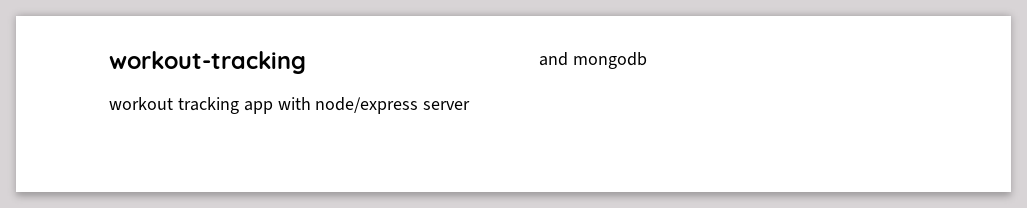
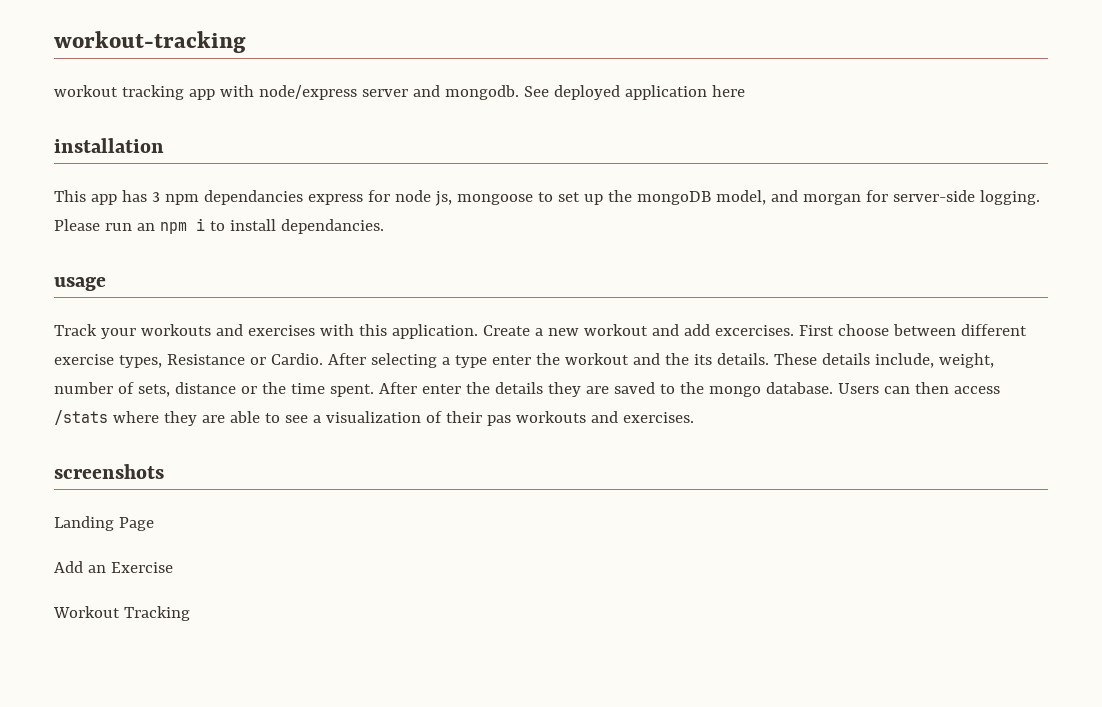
[572,52,647,69] mongodb -> [444,85,745,100] [54,138,164,153] [54,190,1040,206] [54,218,384,234] [54,277,106,291] [54,324,1027,339] [54,353,994,368] [54,382,1000,397] [54,410,694,426] [54,464,164,479] [54,516,154,531] [54,561,173,573] [53,606,190,621] mongodb. See deployed application here // installation // This app has 3 npm dependancies express for node js, mongoose to set up the mongoDB model, and morgan for server-side logging. Please run an npm i to install dependancies. // usage // Track your workouts and exercises with this application. Create a new workout and add excercises. First choose between different exercise types, Resistance or Cardio. After selecting a type enter the workout and the its details. These details include, weight, number of sets, distance or the time spent. After enter the details they are saved to the mongo database. Users can then access /stats where they are able to see a visualization of their pas workouts and exercises. // screenshots // Landing Page // Add an Exercise // Workout Tracking

